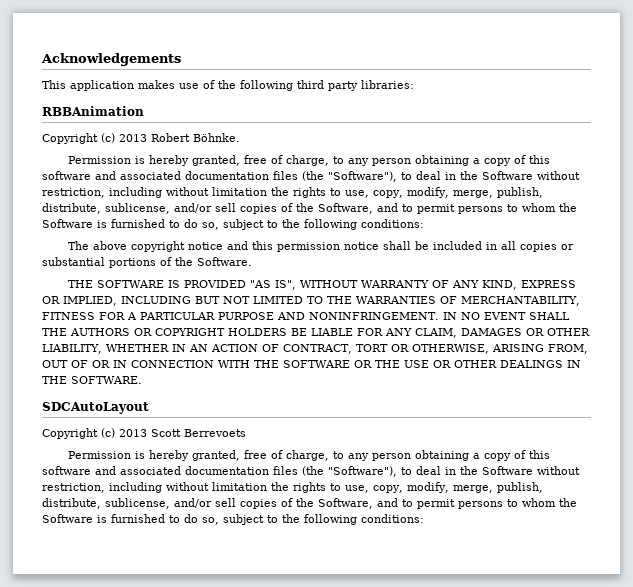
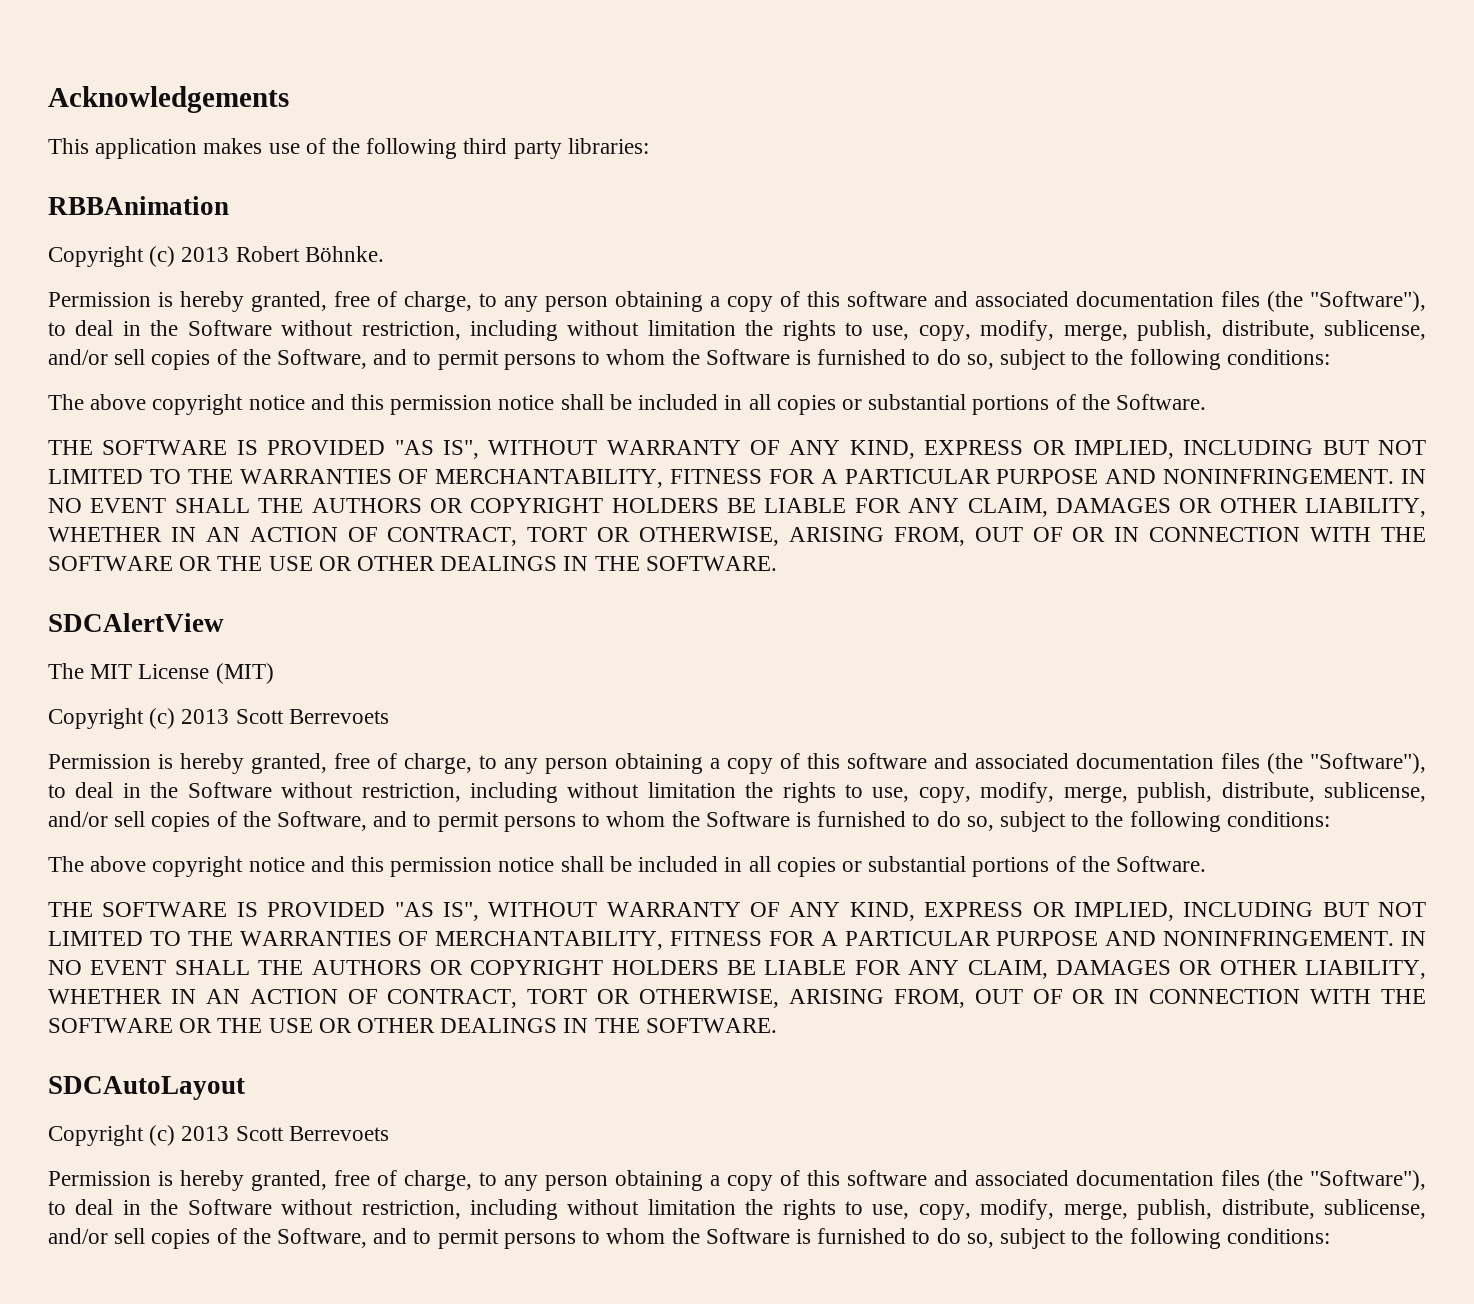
(142, 380) none -> [48,613,224,632] [48,663,274,684] [48,708,389,729] [48,753,1426,774] [48,782,1427,803] [48,811,1330,832] [48,856,1206,877] [48,902,1426,921] [48,931,1426,950] [48,960,1426,979] [48,989,1426,1008] [48,1018,777,1033] // SDCAlertView // The MIT License (MIT) // Copyright (c) 2013 Scott Berrevoets // Permission is hereby granted, free of charge, to any person obtaining a copy of this software and associated documentation files (the "Software"), to deal in the Software without restriction, including without limitation the rights to use, copy, modify, merge, publish, distribute, sublicense, and/or sell copies of the Software, and to permit persons to whom the Software is furnished to do so, subject to the following conditions: // The above copyright notice and this permission notice shall be included in all copies or substantial portions of the Software. // THE SOFTWARE IS PROVIDED "AS IS", WITHOUT WARRANTY OF ANY KIND, EXPRESS OR IMPLIED, INCLUDING BUT NOT LIMITED TO THE WARRANTIES OF MERCHANTABILITY, FITNESS FOR A PARTICULAR PURPOSE AND NONINFRINGEMENT. IN NO EVENT SHALL THE AUTHORS OR COPYRIGHT HOLDERS BE LIABLE FOR ANY CLAIM, DAMAGES OR OTHER LIABILITY, WHETHER IN AN ACTION OF CONTRACT, TORT OR OTHERWISE, ARISING FROM, OUT OF OR IN CONNECTION WITH THE SOFTWARE OR THE USE OR OTHER DEALINGS IN THE SOFTWARE.

